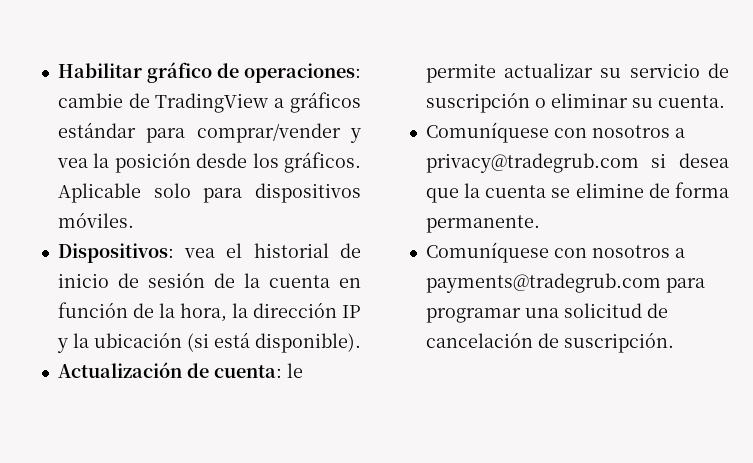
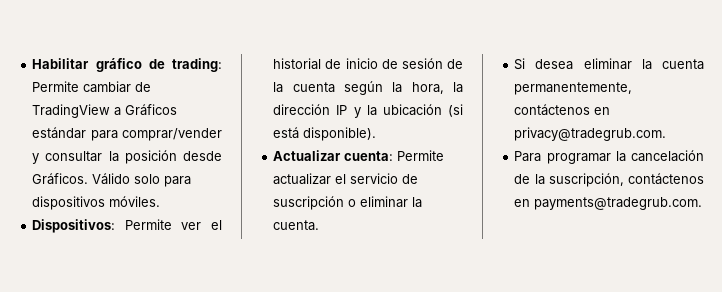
[244,63,361,83] [57,93,123,108] operaciones: cambie -> [171,58,222,72] [32,81,132,93] trading: Permite cambiar
[290,92,361,113] gráficos -> [125,104,178,116] Gráficos
[56,158,88,168] vea -> [45,151,103,162] consultar
[252,152,361,173] [57,183,141,203] los gráficos. Aplicable -> [32,173,131,185] Gráficos. Válido
[184,248,216,258] vea -> [124,219,202,230] Permite ver
[339,278,361,288] [57,302,154,318] en función de -> [343,81,383,95] según
[57,362,303,378] [425,63,622,83] Actualización de cuenta: le permite actualizar su -> [273,150,445,161] [273,173,347,185] Actualizar cuenta: Permite actualizar el
[631,98,653,108] su -> [412,197,423,208] la
[425,122,685,143] [425,153,729,173] [425,182,729,203] [425,215,540,233] [425,242,685,263] [425,273,705,293] [425,303,668,323] [425,332,674,353] Comuníquese con nosotros a privacy@tradegrub.com si desea que la cuenta se elimine de forma permanente. // Comuníquese con nosotros a payments@tradegrub.com para programar una solicitud de cancelación de suscripción. -> [514,58,704,70] [514,82,633,95] [514,104,611,116] [514,127,667,141] [514,150,704,164] [514,173,704,187] [514,197,703,210] Si desea eliminar la cuenta permanentemente, contáctenos en privacy@tradegrub.com. // Para programar la cancelación de la suscripción, contáctenos en payments@tradegrub.com.

